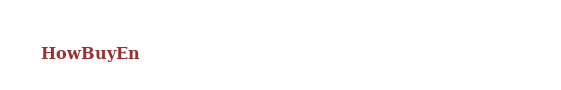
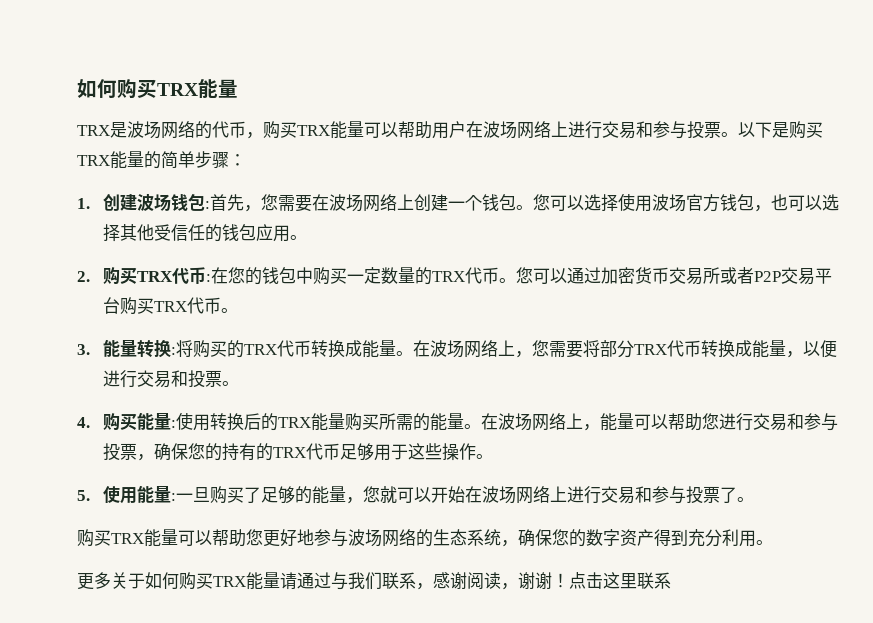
[41,47,140,62] HowBuyEn -> [77,79,238,99] [77,121,823,139] [77,151,246,169] [77,193,839,212] [102,224,307,242] [77,267,832,285] [102,297,238,315] [77,339,837,358] [102,370,239,388] [77,412,838,431] [102,443,493,461] [77,485,754,504] [77,529,773,547] [77,572,671,590] 如何购买TRX能量 // TRX是波场网络的代币，购买TRX能量可以帮助用户在波场网络上进行交易和参与投票。以下是购买TRX能量的简单步骤： // 1.创建波场钱包:首先，您需要在波场网络上创建一个钱包。您可以选择使用波场官方钱包，也可以选择其他受信任的钱包应用。 // 2.购买TRX代币:在您的钱包中购买一定数量的TRX代币。您可以通过加密货币交易所或者P2P交易平台购买TRX代币。 // 3.能量转换:将购买的TRX代币转换成能量。在波场网络上，您需要将部分TRX代币转换成能量，以便进行交易和投票。 // 4.购买能量:使用转换后的TRX能量购买所需的能量。在波场网络上，能量可以帮助您进行交易和参与投票，确保您的持有的TRX代币足够用于这些操作。 // 5.使用能量:一旦购买了足够的能量，您就可以开始在波场网络上进行交易和参与投票了。 // 购买TRX能量可以帮助您更好地参与波场网络的生态系统，确保您的数字资产得到充分利用。 // 更多关于如何购买TRX能量请通过与我们联系，感谢阅读，谢谢！点击这里联系

